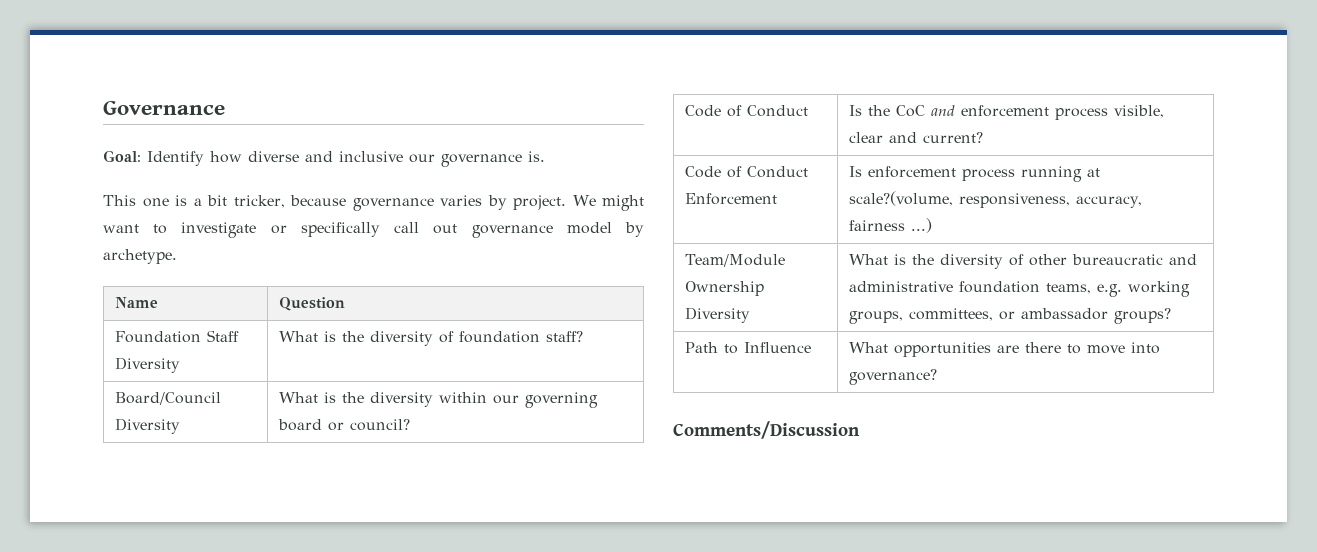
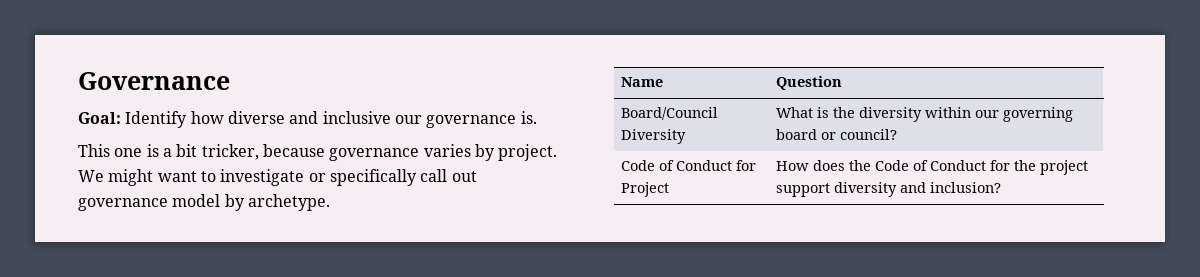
[114,330,239,343] [114,357,180,373] [278,331,583,346] // Foundation Staff Diversity | What is the diversity of foundation staff? -> (842, 83) none
[848,105,1164,120] [848,132,983,143] [684,166,808,178] [684,193,777,205] [848,166,1100,182] [848,191,1143,208] [848,218,932,233] [684,254,786,267] [684,281,764,296] [684,307,750,323] [848,254,1197,269] [848,281,1190,297] [848,308,1171,324] [684,342,811,354] [848,342,1160,357] [848,369,937,385] [673,421,860,439] | Is the CoC and enforcement process visible, clear and current? // Code of Conduct Enforcement | Is enforcement process running at scale?(volume, responsiveness, accuracy, fairness ...) // Team/Module Ownership Diversity | What is the diversity of other bureaucratic and administrative foundation teams, e.g. working groups, committees, or ambassador groups? // Path to Influence | What opportunities are there to move into governance? // Comments/Discussion -> [735,160,756,171] [620,182,669,197] [775,160,1088,175] [775,182,1001,197] for Project | How does the Code of Conduct for the project support diversity and inclusion?

